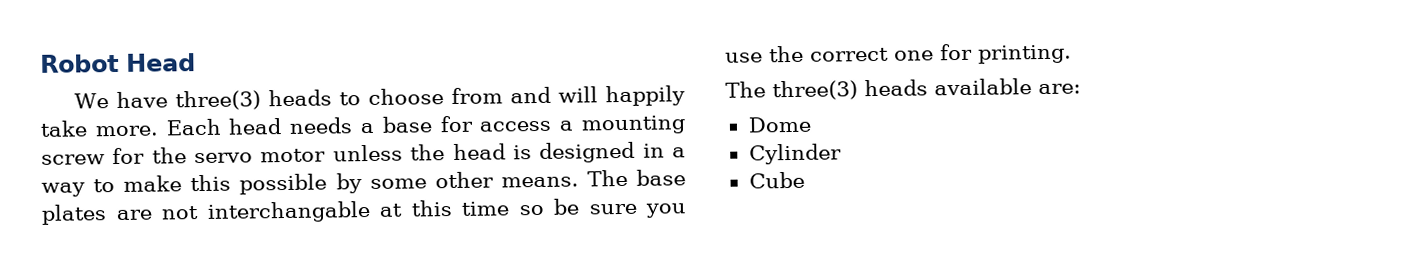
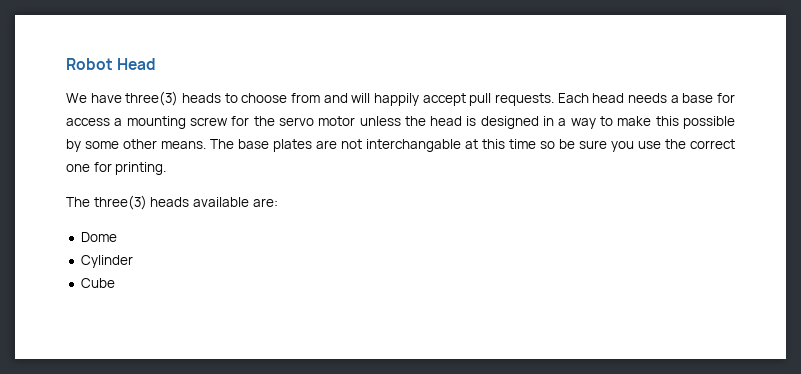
[40,120,159,137] take more. -> [422,93,554,106] accept pull requests.

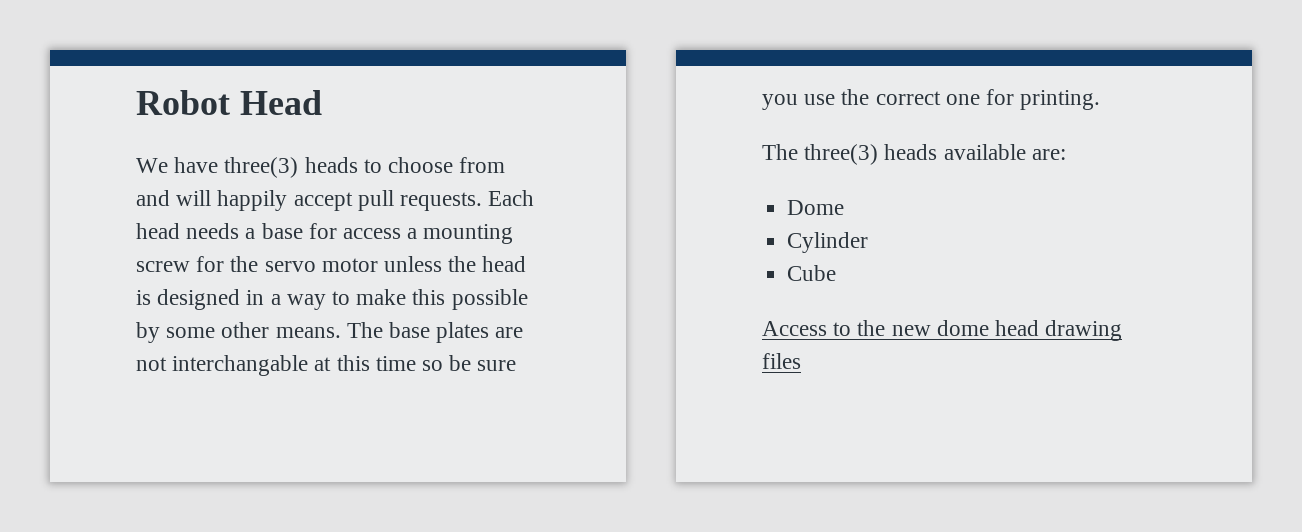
(115, 283) none -> [762,320,1123,341] [762,353,801,369] // Access to the new dome head drawing files

